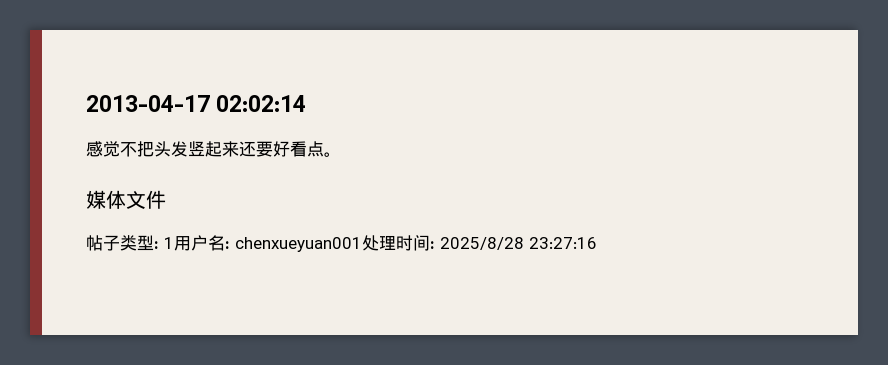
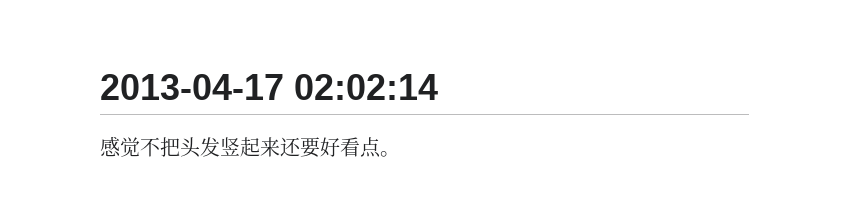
[86,190,166,209] [86,235,597,252] // 媒体文件 // 帖子类型: 1用户名: chenxueyuan001处理时间: 2025/8/28 23:27:16 -> (400, 154) none

